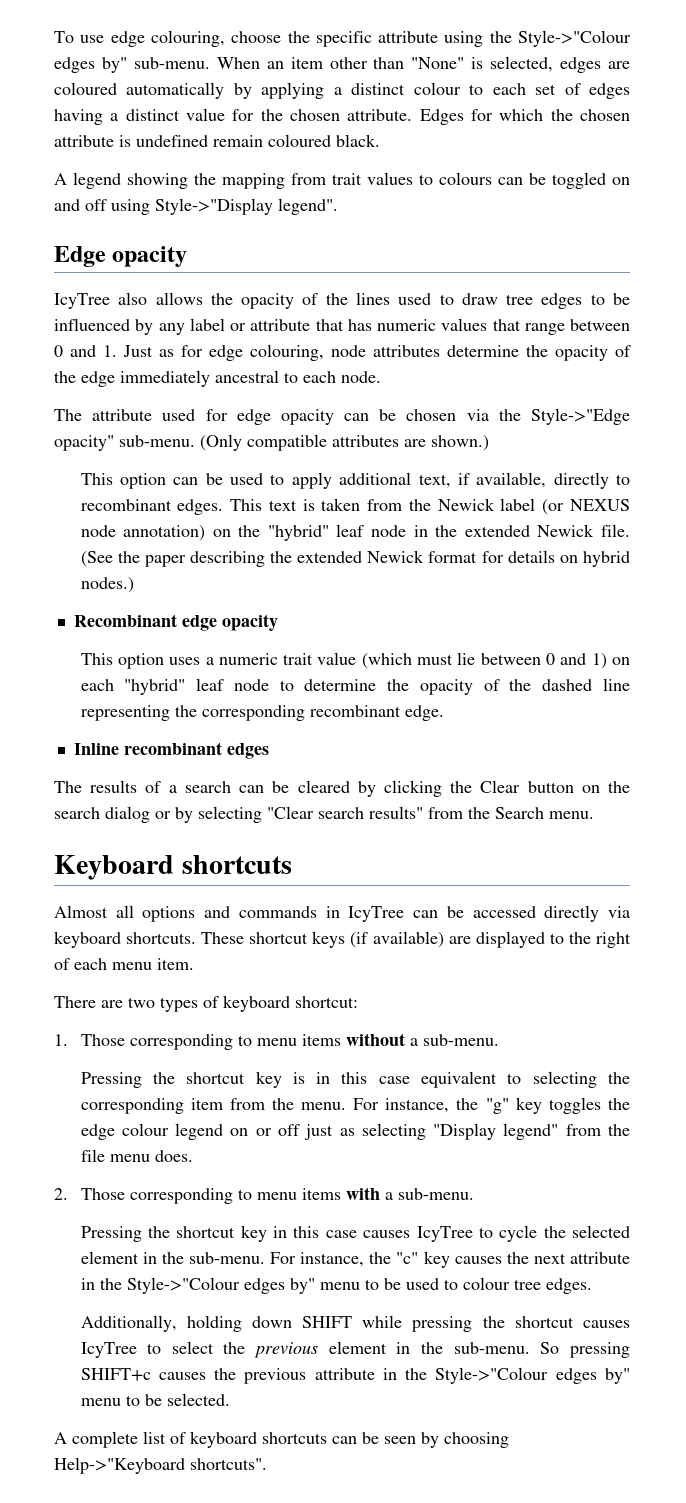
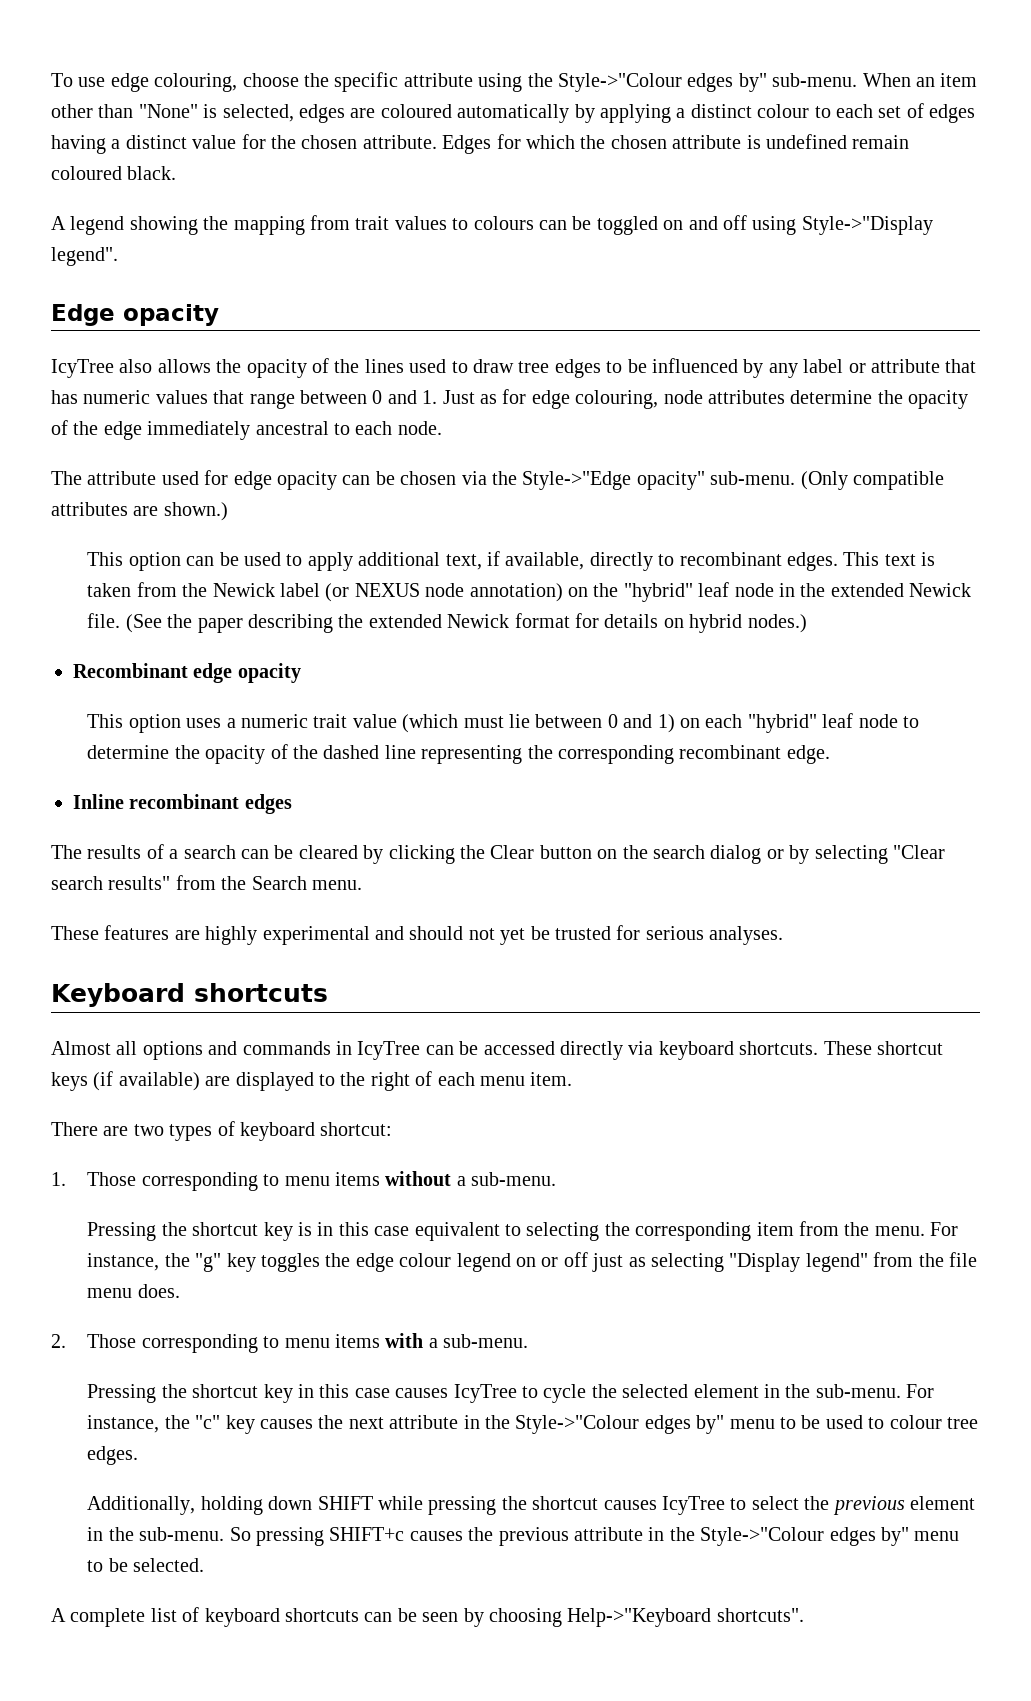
(594, 815) none -> [51,925,784,945] // These features are highly experimental and should not yet be trusted for serious analyses.

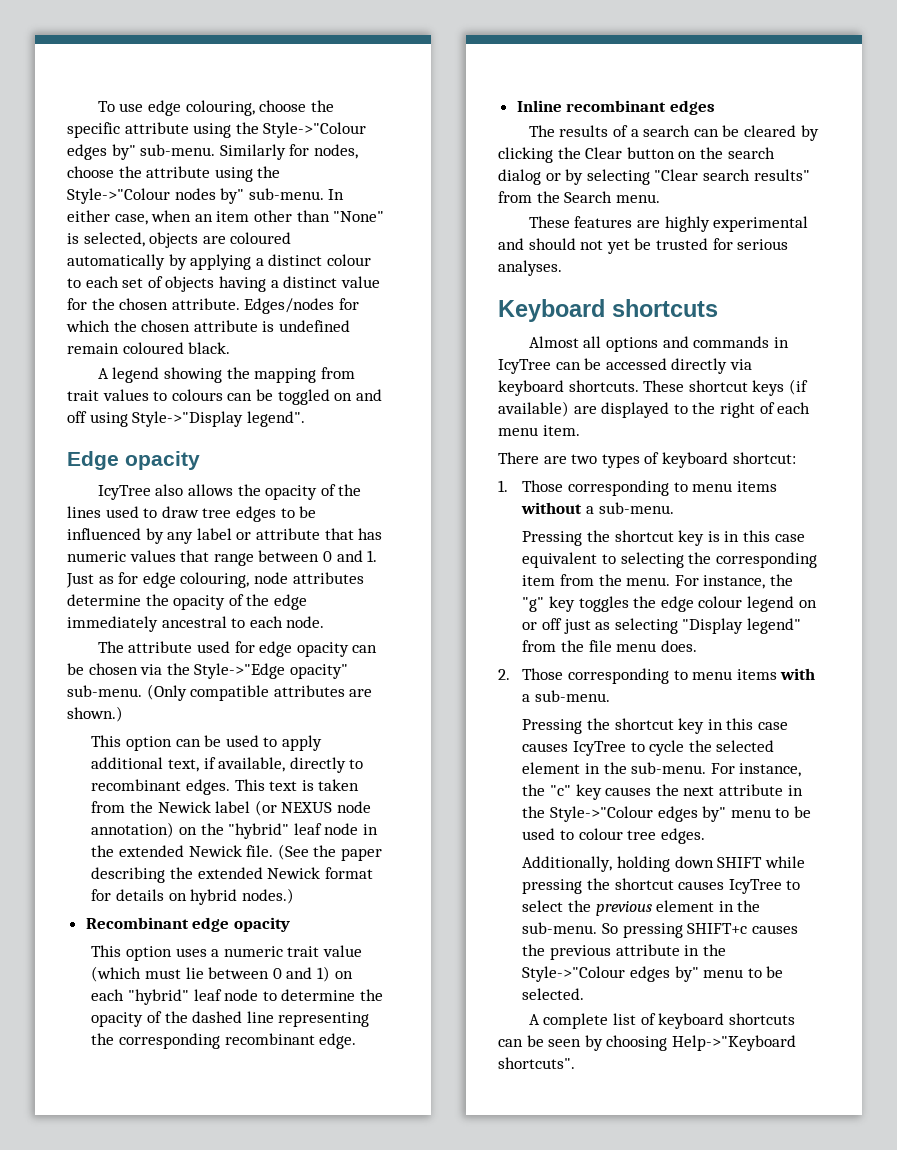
[862,73,911,87] When -> [219,144,358,160] [67,166,281,182] [67,188,345,204] [67,210,192,225] Similarly for nodes, choose the attribute using the Style->"Colour nodes by" sub-menu. In either case, when
[299,104,345,123] edges -> [149,232,199,248] objects
[929,104,976,123] edges -> [165,276,215,292] objects
[442,135,492,154] Edges -> [244,298,335,314] Edges/nodes

